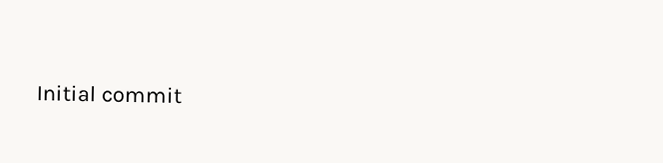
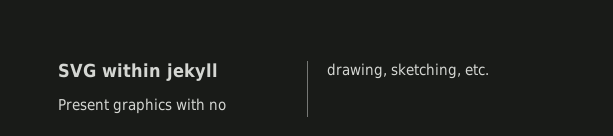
[36,84,182,104] Initial commit -> [58,63,218,81] [58,98,227,114] [327,63,490,79] SVG within jekyll // Present graphics with no drawing, sketching, etc.

